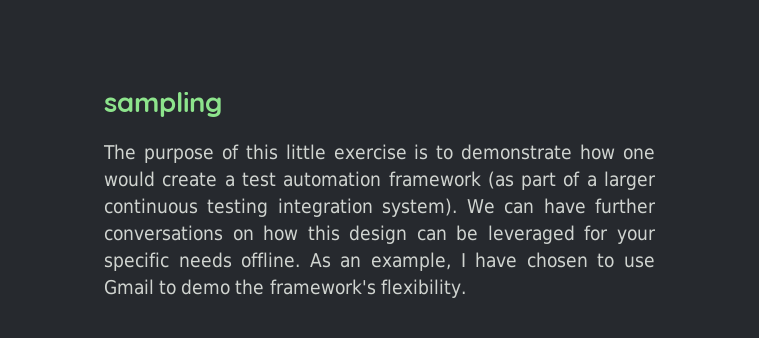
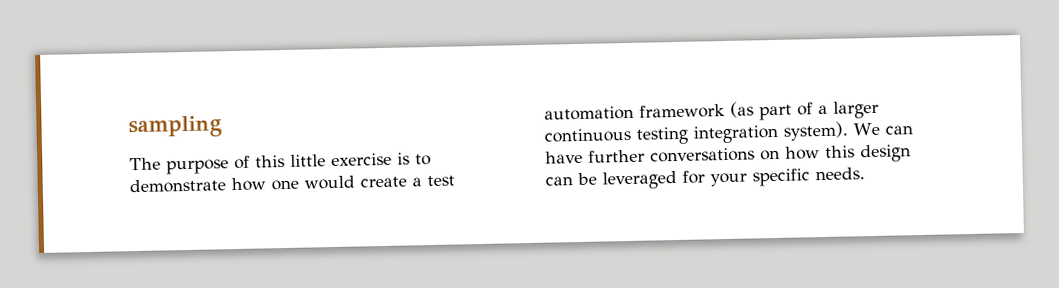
[178,252,656,271] [104,279,466,298] needs offline. As an example, I have chosen to use Gmail to demo the framework's flexibility. -> [815,167,865,181] needs.

